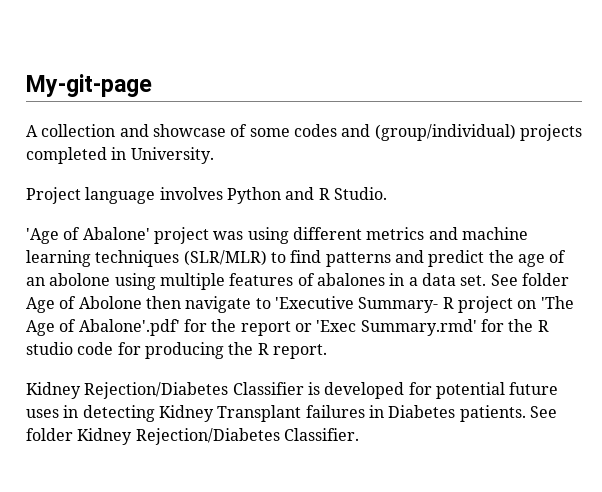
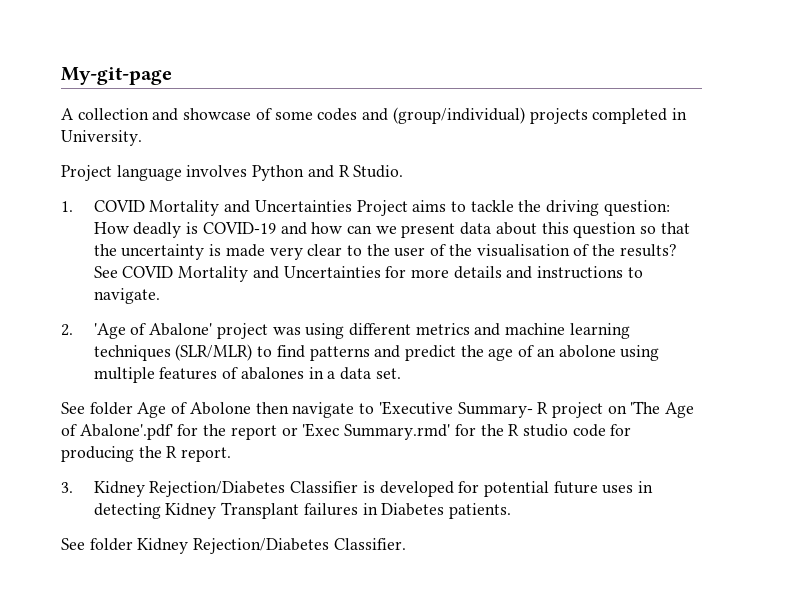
(387, 193) none -> [61,200,670,216] [93,222,690,238] [93,244,677,260] [93,266,643,282] [93,288,160,304] [61,324,73,336] 1. COVID Mortality and Uncertainties Project aims to tackle the driving question: How deadly is COVID-19 and how can we present data about this question so that the uncertainty is made very clear to the user of the visualisation of the results? See COVID Mortality and Uncertainties for more details and instructions to navigate. // 2.
(487, 280) none -> (401, 373) //
(327, 351) none -> [61,482,73,493] 3.
(526, 413) none -> (512, 511) //

